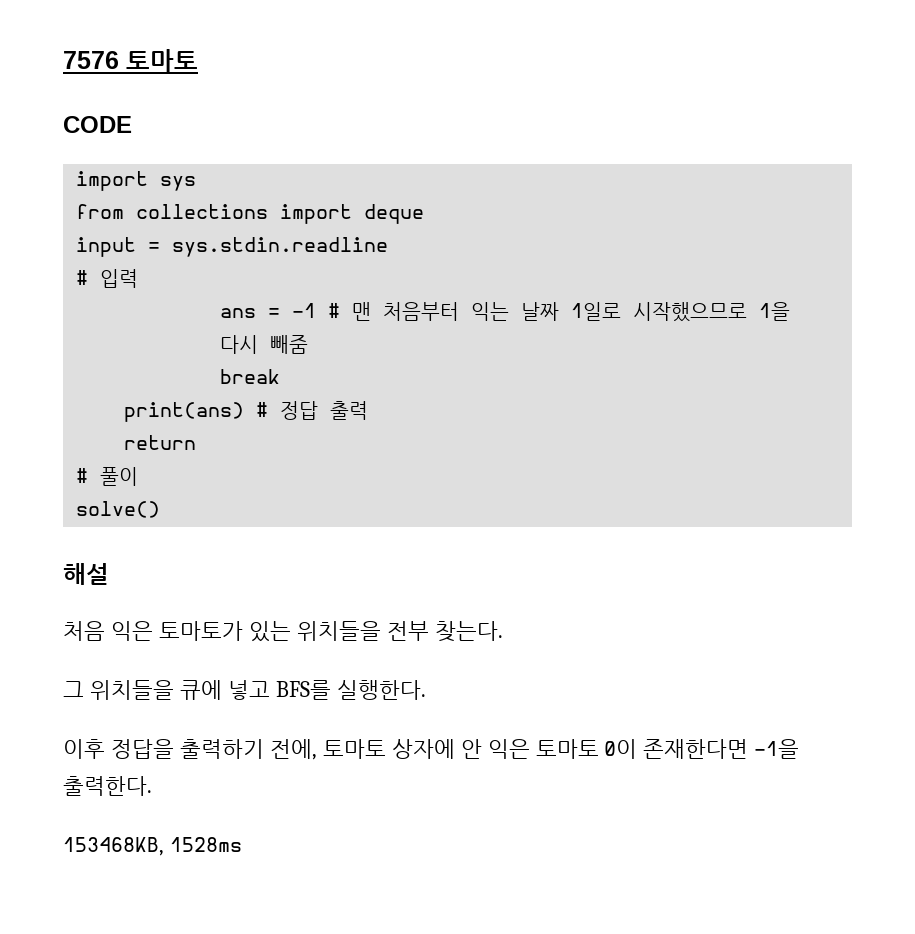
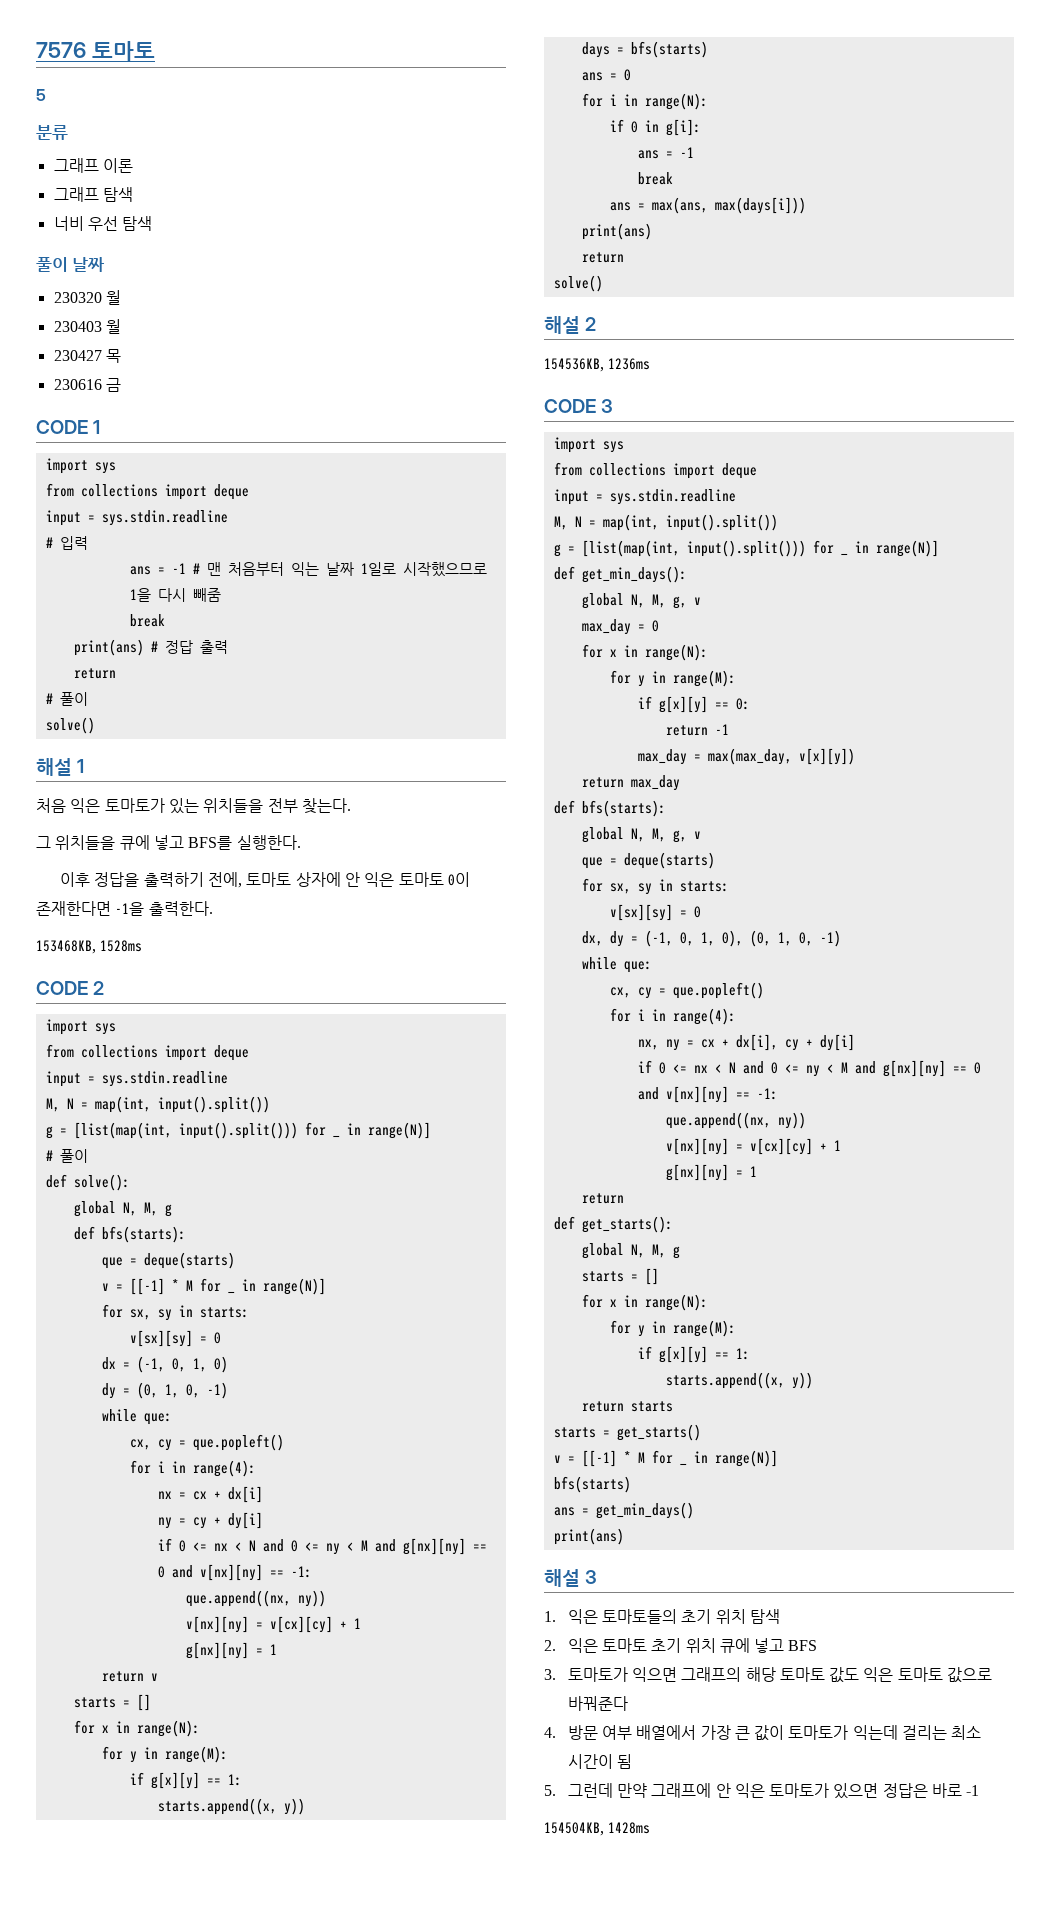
[63,116,132,133] // CODE -> [36,89,46,101] [36,125,68,140] [53,158,133,173] [53,187,133,202] [53,216,153,231] [36,257,106,272] [53,290,121,305] [53,319,121,334] [53,349,121,363] [53,378,121,392] [36,420,101,434] // 5 // 분류 // 그래프 이론 // 그래프 탐색 // 너비 우선 탐색 // 풀이 날짜 // 230320 월 // 230403 월 // 230427 목 // 230616 금 // CODE 1
(109, 574) none -> [77,759,85,773] 1
(242, 844) none -> [36,981,105,995] [45,1019,116,1035] [45,1044,249,1061] [45,1071,228,1087] [45,1096,270,1113] [45,1122,340,1139] [346,1122,431,1139] [45,1149,88,1163] [45,1174,130,1191] [73,1201,172,1217] [73,1226,186,1243] [101,1252,235,1269] [101,1278,235,1295] [241,1278,326,1295] [101,1304,249,1321] [129,1330,221,1347] [101,1356,228,1373] [101,1382,228,1399] [101,1409,172,1425] [129,1434,284,1451] [129,1460,256,1477] [157,1486,263,1503] [157,1512,263,1529] [157,1538,487,1555] [157,1564,312,1581] [185,1590,326,1607] [185,1616,361,1633] [185,1642,277,1659] [101,1671,158,1682] [73,1694,151,1711] [73,1720,200,1737] [101,1746,228,1763] [129,1772,242,1789] [157,1798,305,1815] [581,41,708,58] [581,69,631,81] [581,93,708,110] [609,119,701,136] [637,147,694,159] [637,172,673,185] [609,197,806,214] [581,223,652,240] [581,252,624,263] [553,275,603,292] [544,316,597,334] [544,358,651,372] [544,399,614,413] [553,437,624,453] [553,462,757,479] [553,489,736,505] [553,514,778,531] [553,540,848,557] [854,540,939,557] [553,566,687,583] [581,593,701,609] [581,619,659,635] [581,644,708,661] [609,670,736,687] [637,696,750,713] [665,724,729,736] [637,748,855,765] [581,775,680,791] [553,800,666,817] [581,827,701,843] [581,852,715,869] [581,878,729,895] [609,904,701,921] [581,930,841,947] [581,957,652,973] [609,982,764,999] [609,1008,736,1025] [637,1034,855,1051] [637,1060,981,1077] [637,1086,778,1103] [665,1112,806,1129] [665,1138,841,1155] [665,1164,757,1181] [581,1193,624,1204] [553,1216,673,1233] [581,1243,680,1259] [581,1268,659,1285] [581,1294,708,1311] [609,1320,736,1337] [637,1346,750,1363] [665,1372,813,1389] [581,1401,673,1412] [553,1424,701,1441] [553,1450,687,1467] [693,1450,778,1467] [553,1476,631,1493] [553,1502,694,1519] [553,1528,624,1545] [544,1569,598,1587] [544,1609,780,1624] [544,1638,818,1653] [544,1667,993,1683] [567,1696,628,1711] [544,1725,982,1741] [567,1754,632,1769] [544,1783,980,1799] [544,1822,651,1836] // CODE 2 // import sys // from collections import deque // input = sys.stdin.readline // M, N = map(int, input().split()) // g = [list(map(int, input().split())) for _ in range(N)] // # 풀이 // def solve(): // global N, M, g // def bfs(starts): // que = deque(starts) // v = [[-1] * M for _ in range(N)] // for sx, sy in starts: // v[sx][sy] = 0 // dx = (-1, 0, 1, 0) // dy = (0, 1, 0, -1) // while que: // cx, cy = que.popleft() // for i in range(4): // nx = cx + dx[i] // ny = cy + dy[i] // if 0 <= nx < N and 0 <= ny < M and g[nx][ny] == 0 and v[nx][ny] == -1: // que.append((nx, ny)) // v[nx][ny] = v[cx][cy] + 1 // g[nx][ny] = 1 // return v // starts = [] // for x in range(N): // for y in range(M): // if g[x][y] == 1: // starts.append((x, y)) // days = bfs(starts) // ans = 0 // for i in range(N): // if 0 in g[i]: // ans = -1 // break // ans = max(ans, max(days[i])) // print(ans) // return // solve() // 해설 2 // 154536KB, 1236ms // CODE 3 // import sys // from collections import deque // input = sys.stdin.readline // M, N = map(int, input().split()) // g = [list(map(int, input().split())) for _ in range(N)] // def get_min_days(): // global N, M, g, v // max_day = 0 // for x in range(N): // for y in range(M): // if g[x][y] == 0: // return -1 // max_day = max(max_day, v[x][y]) // return max_day // def bfs(starts): // global N, M, g, v // que = deque(starts) // for sx, sy in starts: // v[sx][sy] = 0 // dx, dy = (-1, 0, 1, 0), (0, 1, 0, -1) // while que: // cx, cy = que.popleft() // for i in range(4): // nx, ny = cx + dx[i], cy + dy[i] // if 0 <= nx < N and 0 <= ny < M and g[nx][ny] == 0 and v[nx][ny] == -1: // que.append((nx, ny)) // v[nx][ny] = v[cx][cy] + 1 // g[nx][ny] = 1 // return // def get_starts(): // global N, M, g // starts = [] // for x in range(N): // for y in range(M): // if g[x][y] == 1: // starts.append((x, y)) // return starts // starts = get_starts() // v = [[-1] * M for _ in range(N)] // bfs(starts) // ans = get_min_days() // print(ans) // 해설 3 // 1. 익은 토마토들의 초기 위치 탐색 // 2. 익은 토마토 초기 위치 큐에 넣고 BFS // 3. 토마토가 익으면 그래프의 해당 토마토 값도 익은 토마토 값으로 바꿔준다 // 4. 방문 여부 배열에서 가장 큰 값이 토마토가 익는데 걸리는 최소 시간이 됨 // 5. 그런데 만약 그래프에 안 익은 토마토가 있으면 정답은 바로 -1 // 154504KB, 1428ms

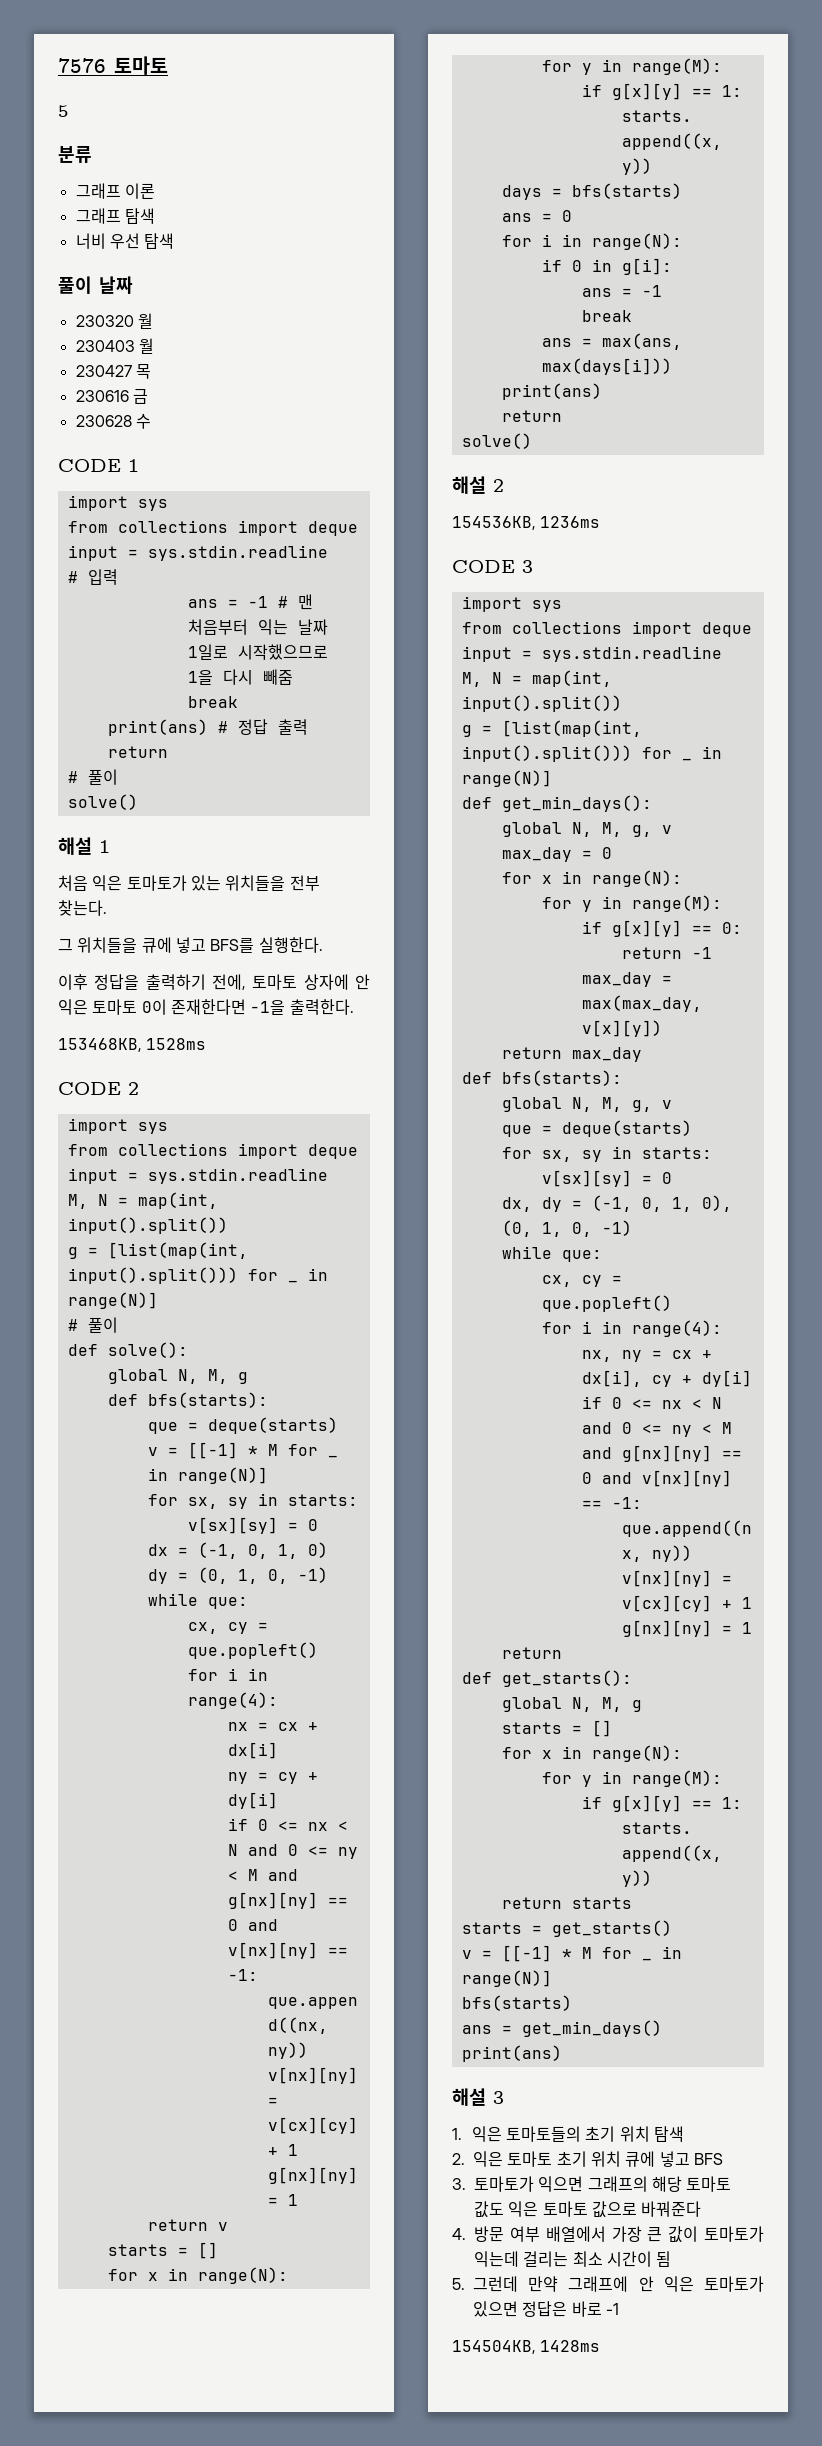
(121, 385) none -> [75,413,151,429] // 230628 수

